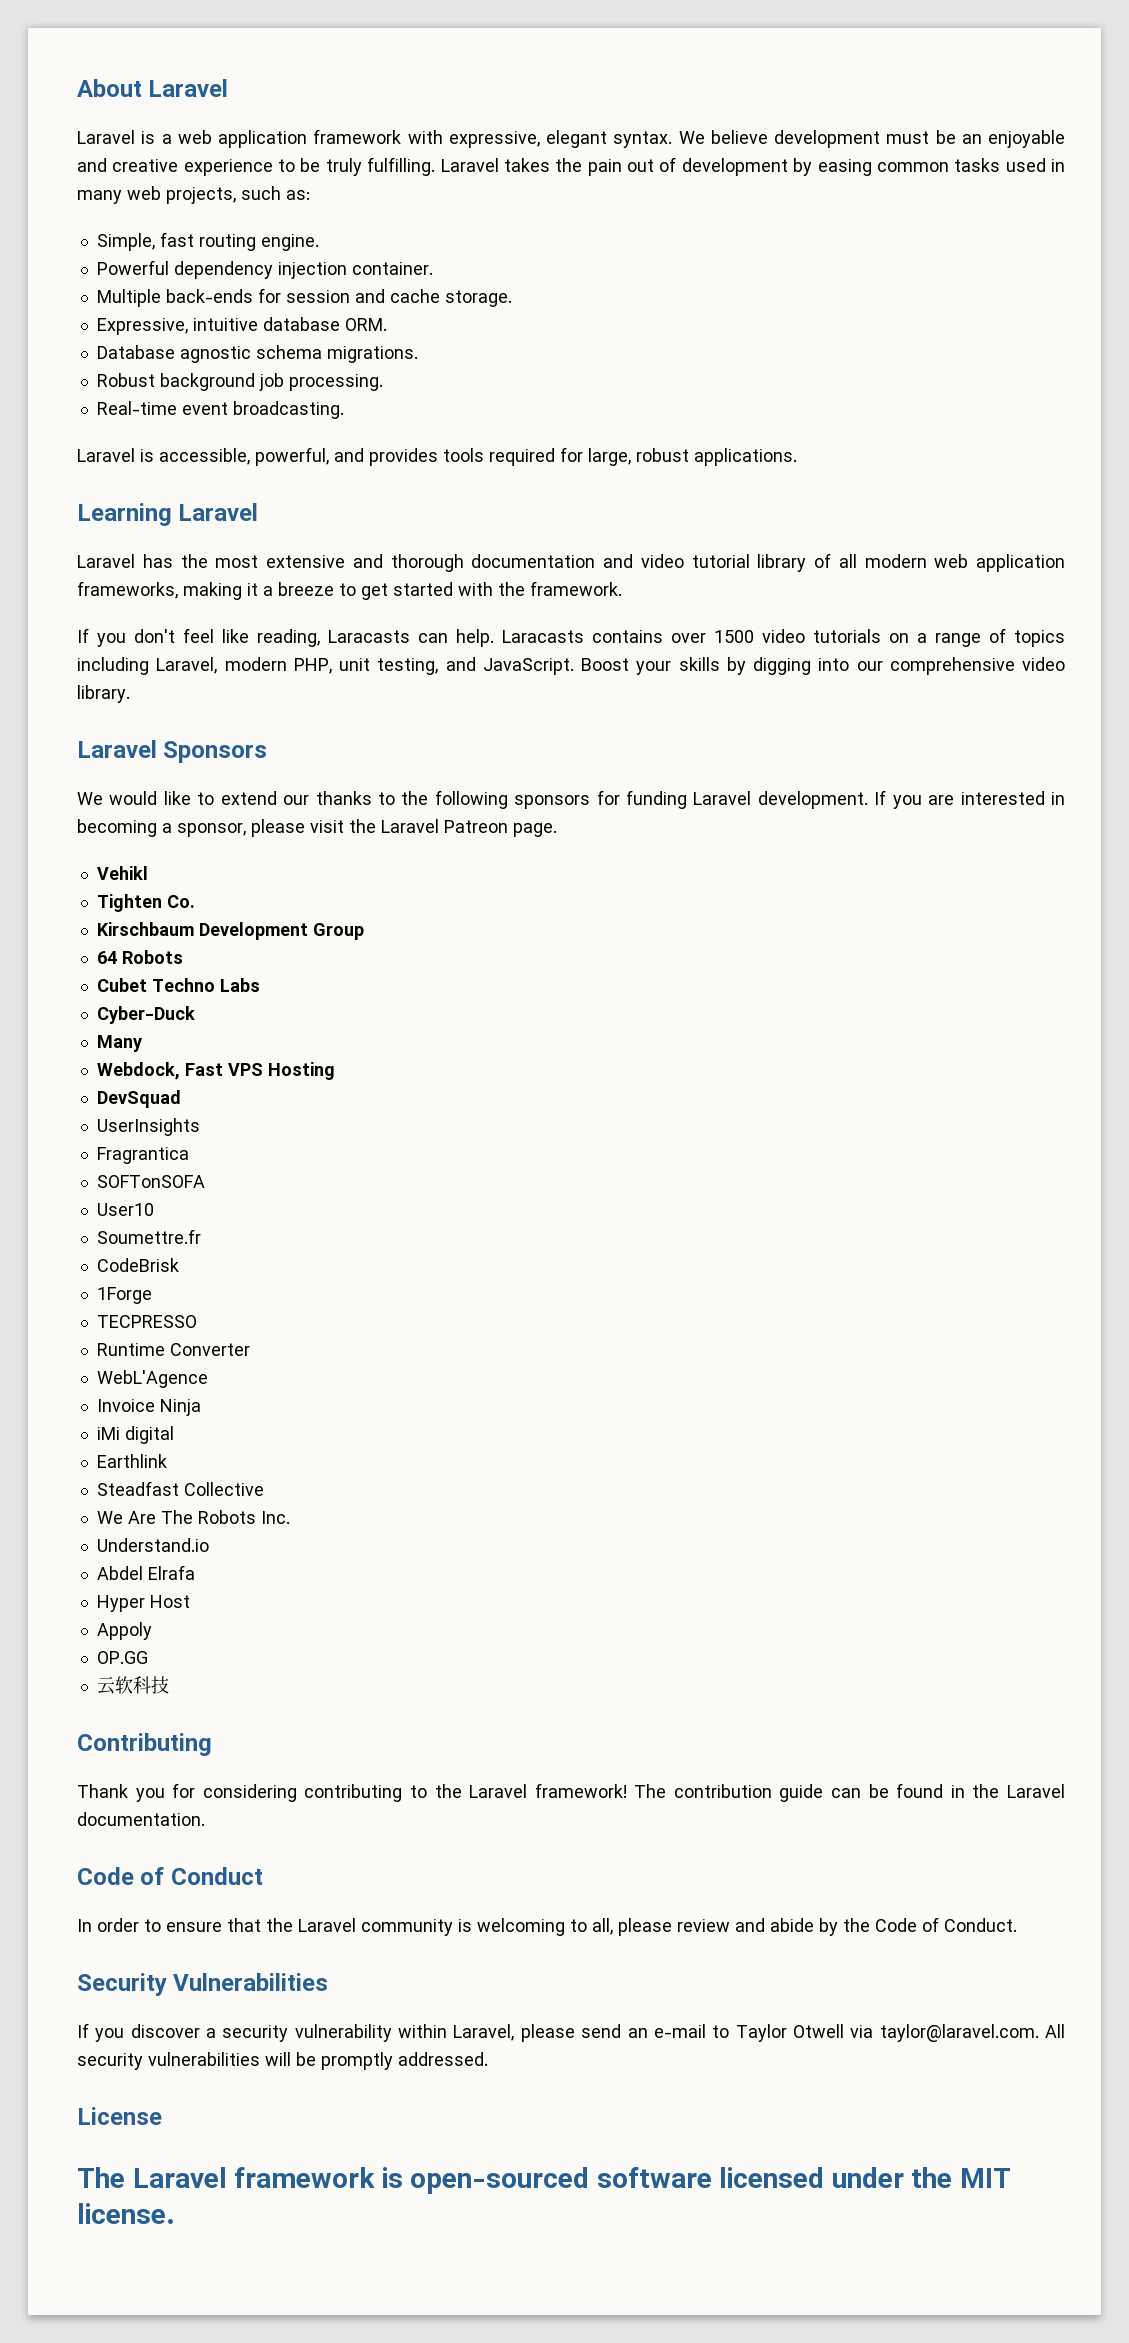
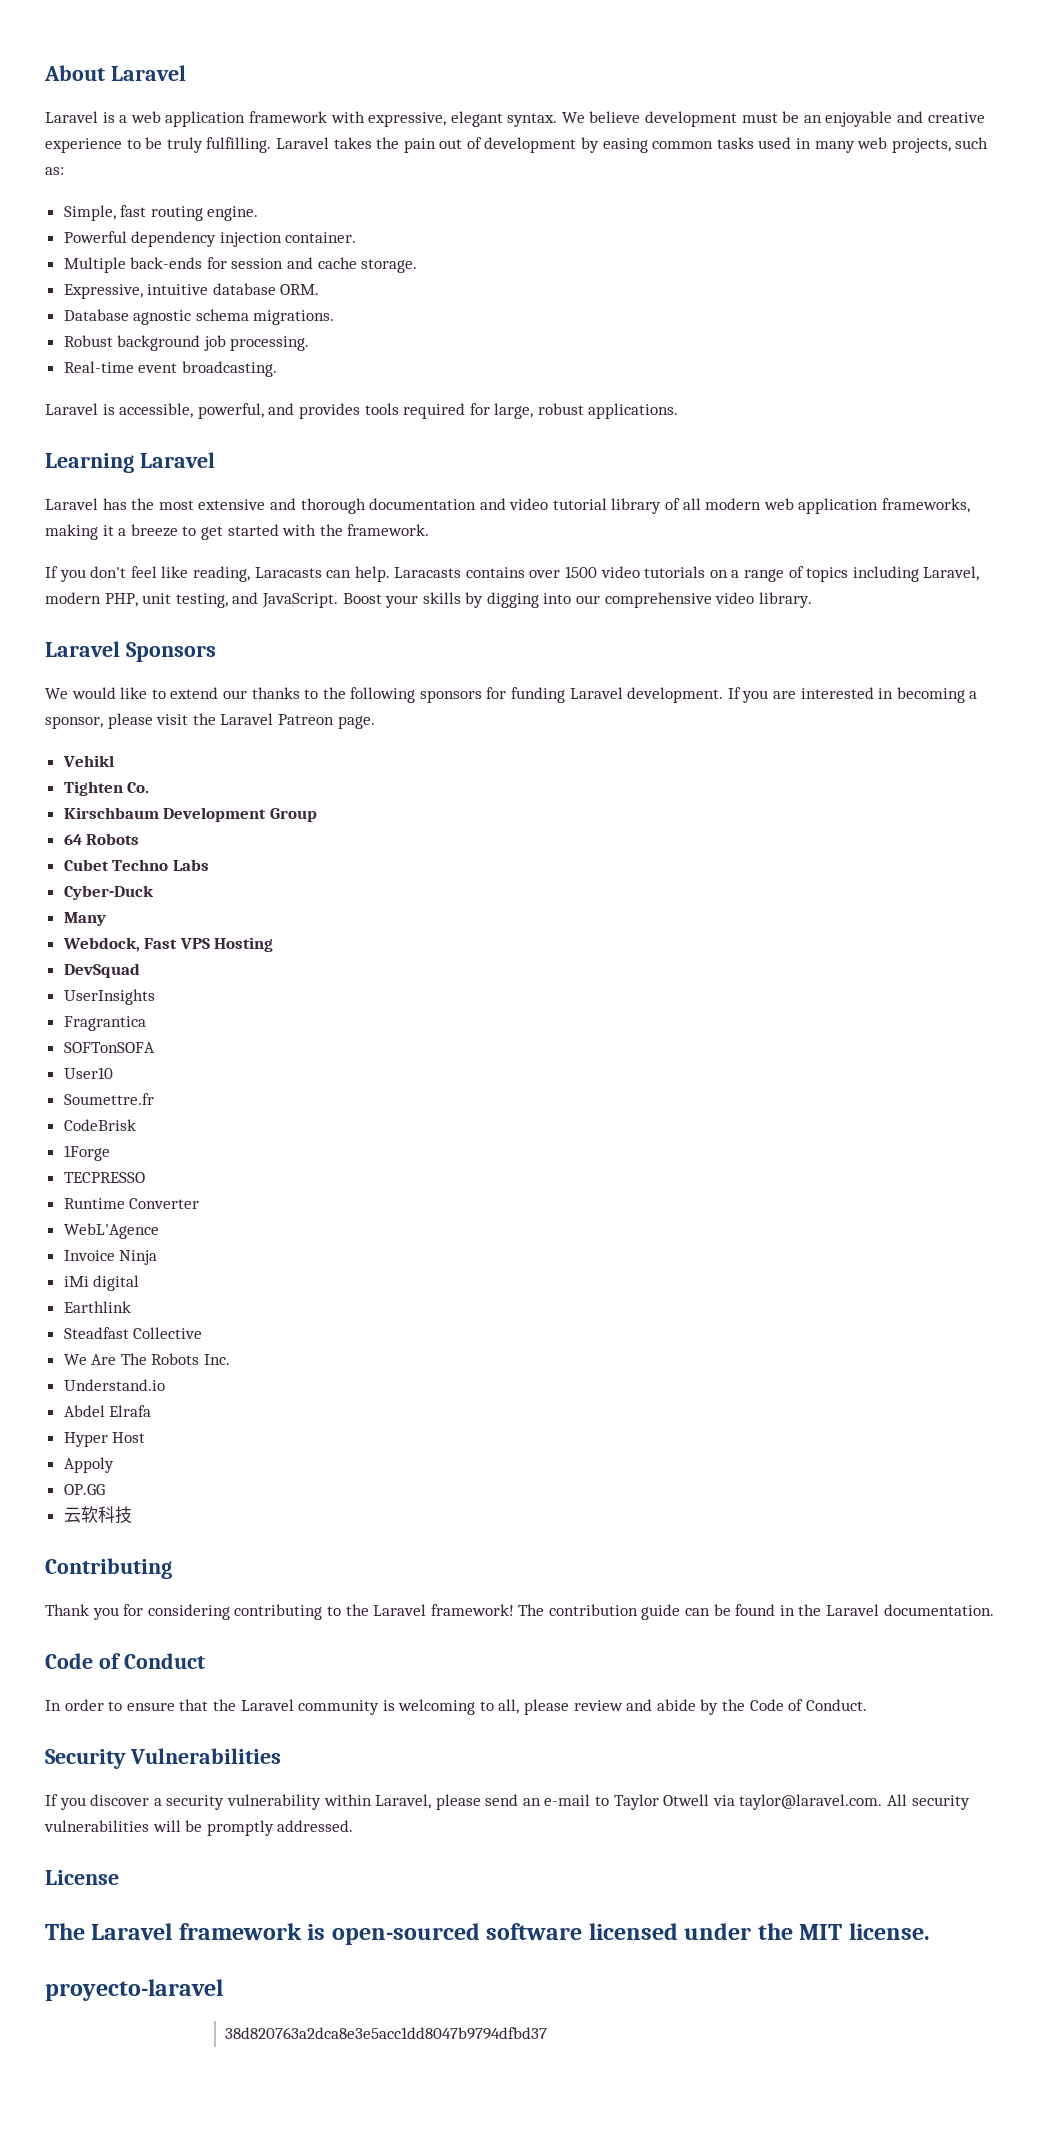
(175, 2213) none -> [45,1979,223,2001] [225,2027,548,2040] // proyecto-laravel // 38d820763a2dca8e3e5acc1dd8047b9794dfbd37

